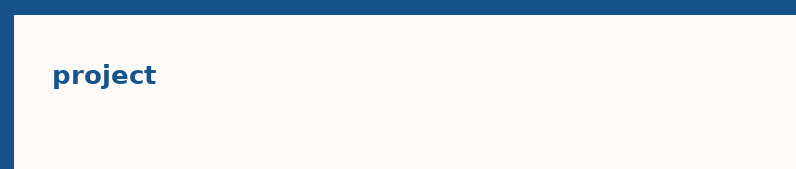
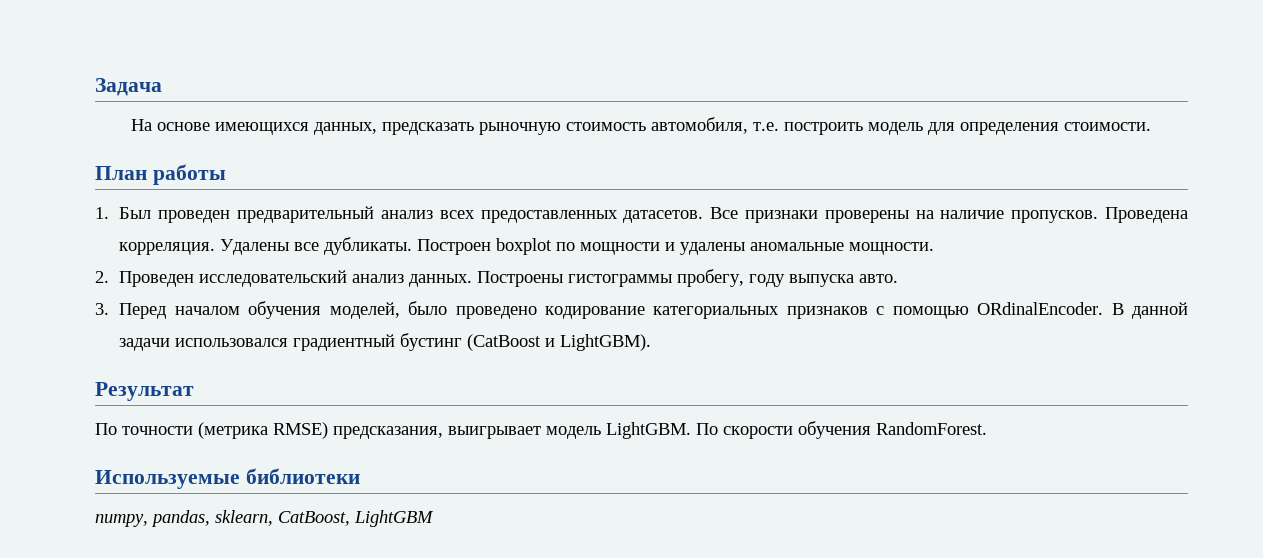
[52,64,156,89] project -> [95,78,162,96] [131,117,1152,135] [95,164,226,185] [95,206,1188,223] [119,237,935,255] [95,269,899,287] [95,301,1188,319] [119,333,652,351] [95,382,194,401] [95,421,987,439] [95,468,360,489] [95,510,434,527] Задача // На основе имеющихся данных, предсказать рыночную стоимость автомобиля, т.е. построить модель для определения стоимости. // План работы // 1. Был проведен предварительный анализ всех предоставленных датасетов. Все признаки проверены на наличие пропусков. Проведена корреляция. Удалены все дубликаты. Построен boxplot по мощности и удалены аномальные мощности. // 2. Проведен исследовательский анализ данных. Построены гистограммы пробегу, году выпуска авто. // 3. Перед началом обучения моделей, было проведено кодирование категориальных признаков с помощью ORdinalEncoder. В данной задачи использовался градиентный бустинг (CatBoost и LightGBM). // Результат // По точности (метрика RMSE) предсказания, выигрывает модель LightGBM. По скорости обучения RandomForest. // Используемые библиотеки // numpy, pandas, sklearn, CatBoost, LightGBM

